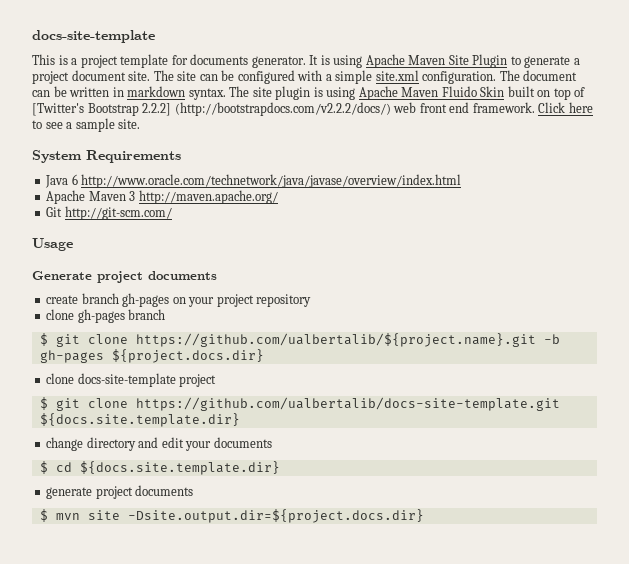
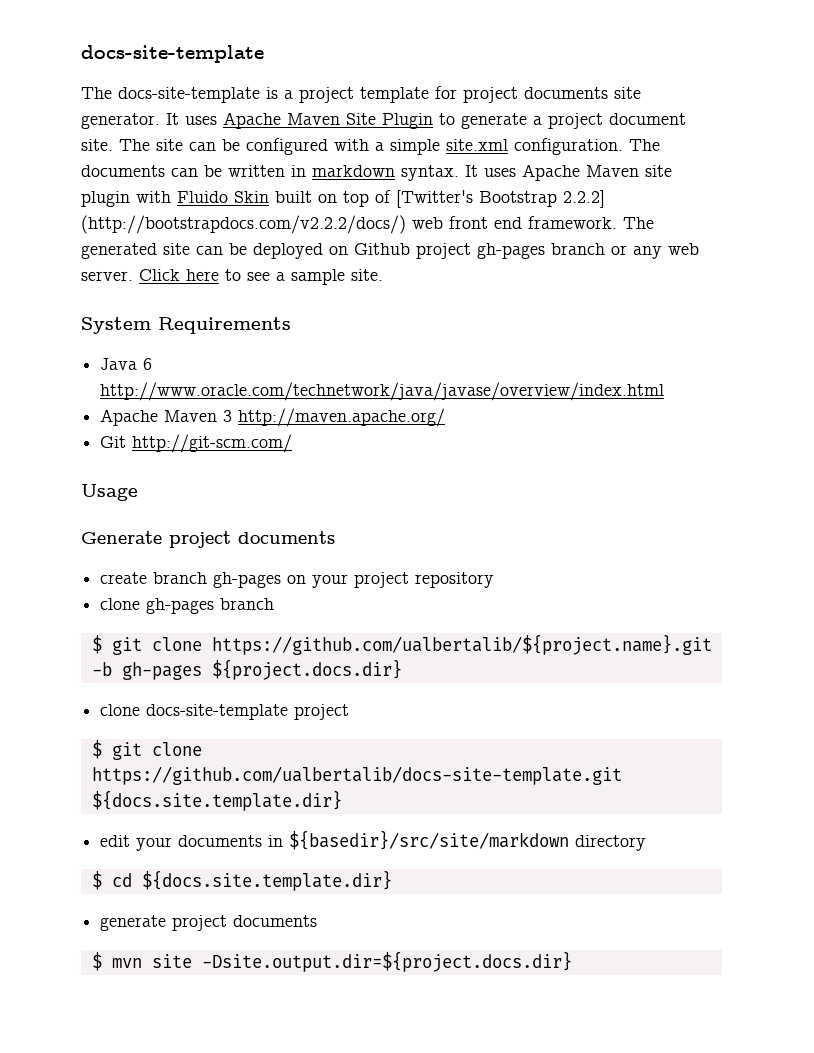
[32,54,55,65] This -> [81,87,260,103] The docs-site-template
[190,54,363,68] documents generator. It is using -> [463,87,641,103] [81,113,217,129] project documents site generator. It uses
[523,70,578,81] document -> [81,165,165,177] documents
[229,86,439,100] The site plugin is using Apache Maven -> [465,164,672,181] [81,191,171,207] It uses Apache Maven site plugin with
(535, 107) none -> [623,217,654,229] [81,243,699,259] [81,271,133,281] The generated site can be deployed on Github project gh-pages branch or any web server.
[46,437,159,451] change directory and -> (342, 800) none
(272, 442) none -> [268,830,647,851] in ${basedir}/src/site/markdown directory

